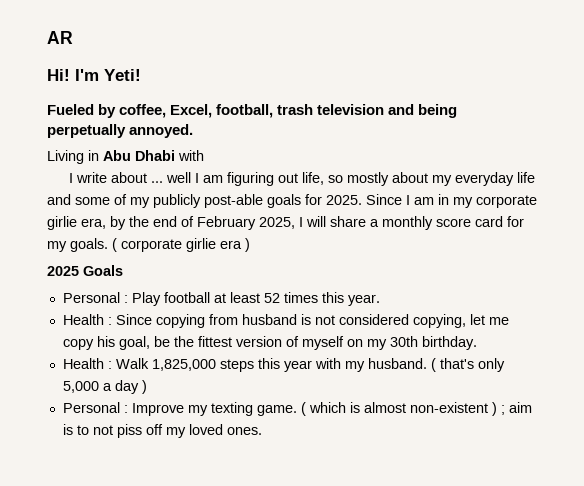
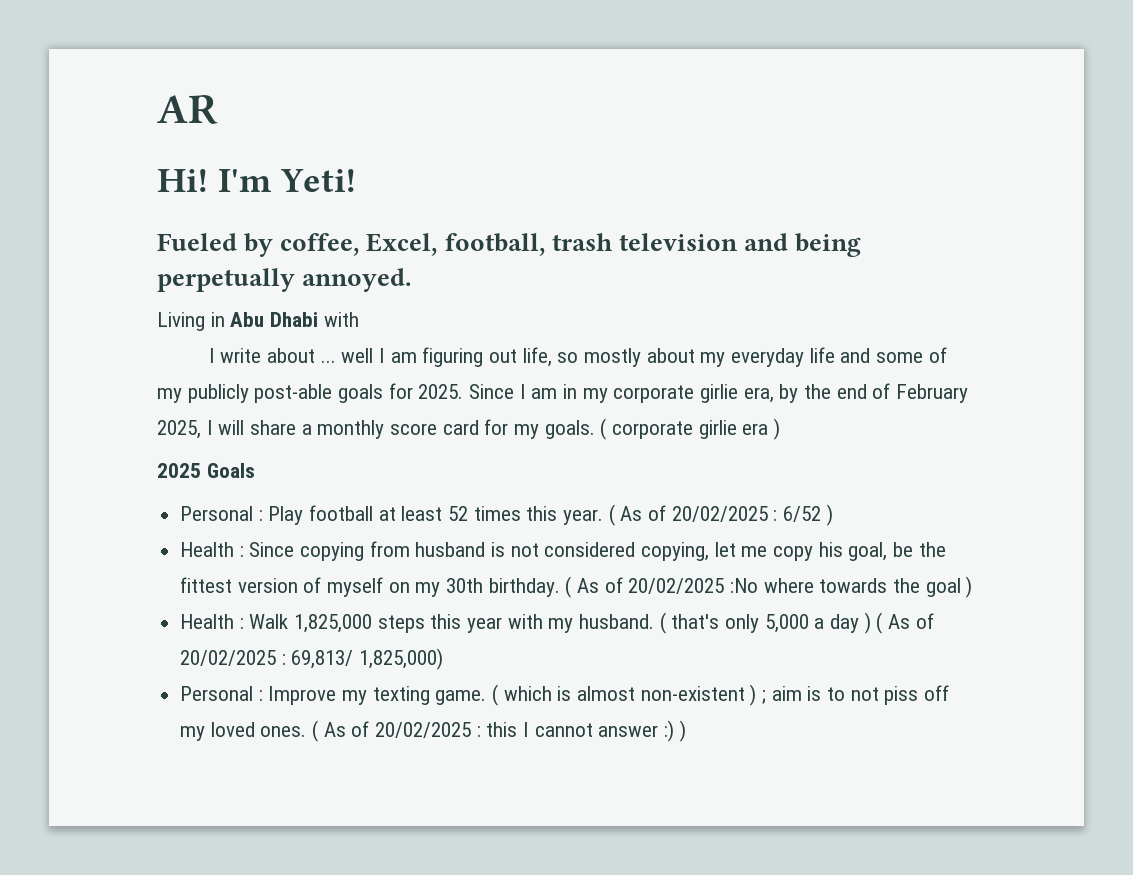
(380, 300) none -> [608,504,833,526] ( As of 20/02/2025 : 6/52 )
(477, 343) none -> [565,576,973,598] ( As of 20/02/2025 :No where towards the goal )
(147, 387) none -> [876,612,934,634] [180,648,444,670] ( As of 20/02/2025 : 69,813/ 1,825,000)
(262, 431) none -> [312,720,686,742] ( As of 20/02/2025 : this I cannot answer :) )

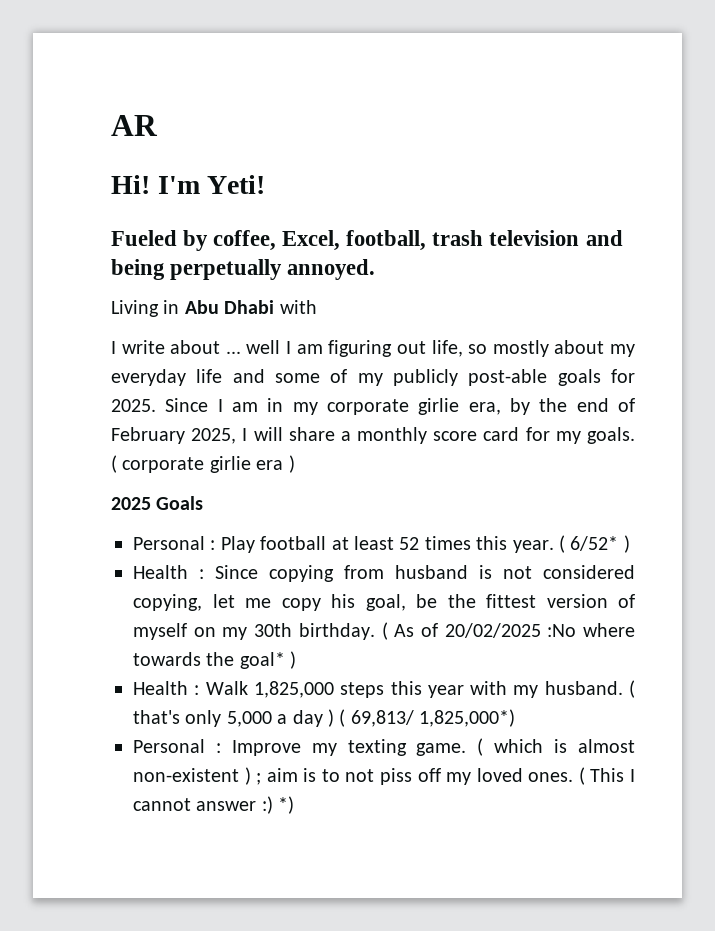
[620,505,822,522] As of 20/02/2025 : 6/52 -> [570,536,619,551] 6/52*
[925,578,961,597] goal -> [239,652,285,669] goal*
[888,613,934,629] [180,648,444,670] As of 20/02/2025 : 69,813/ 1,825,000) -> [350,709,516,727] 69,813/ 1,825,000*)
[323,721,518,738] As of 20/02/2025 : this -> [590,768,625,782] This
[679,720,686,742] ) -> [278,796,295,814] *)

